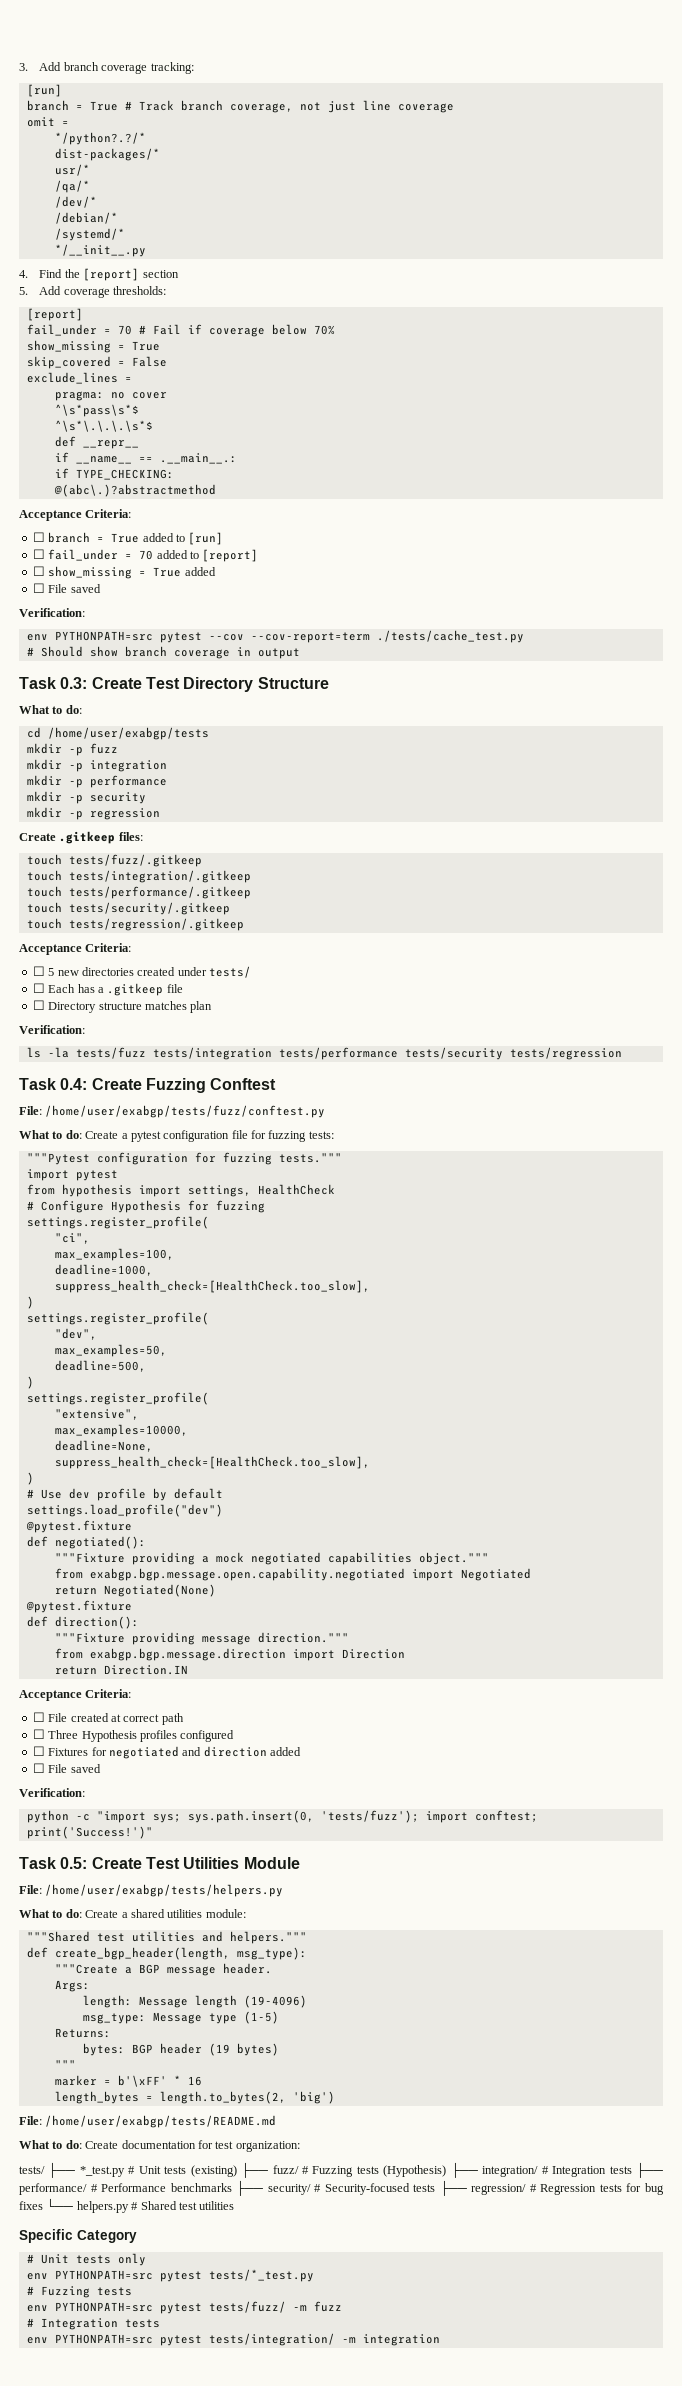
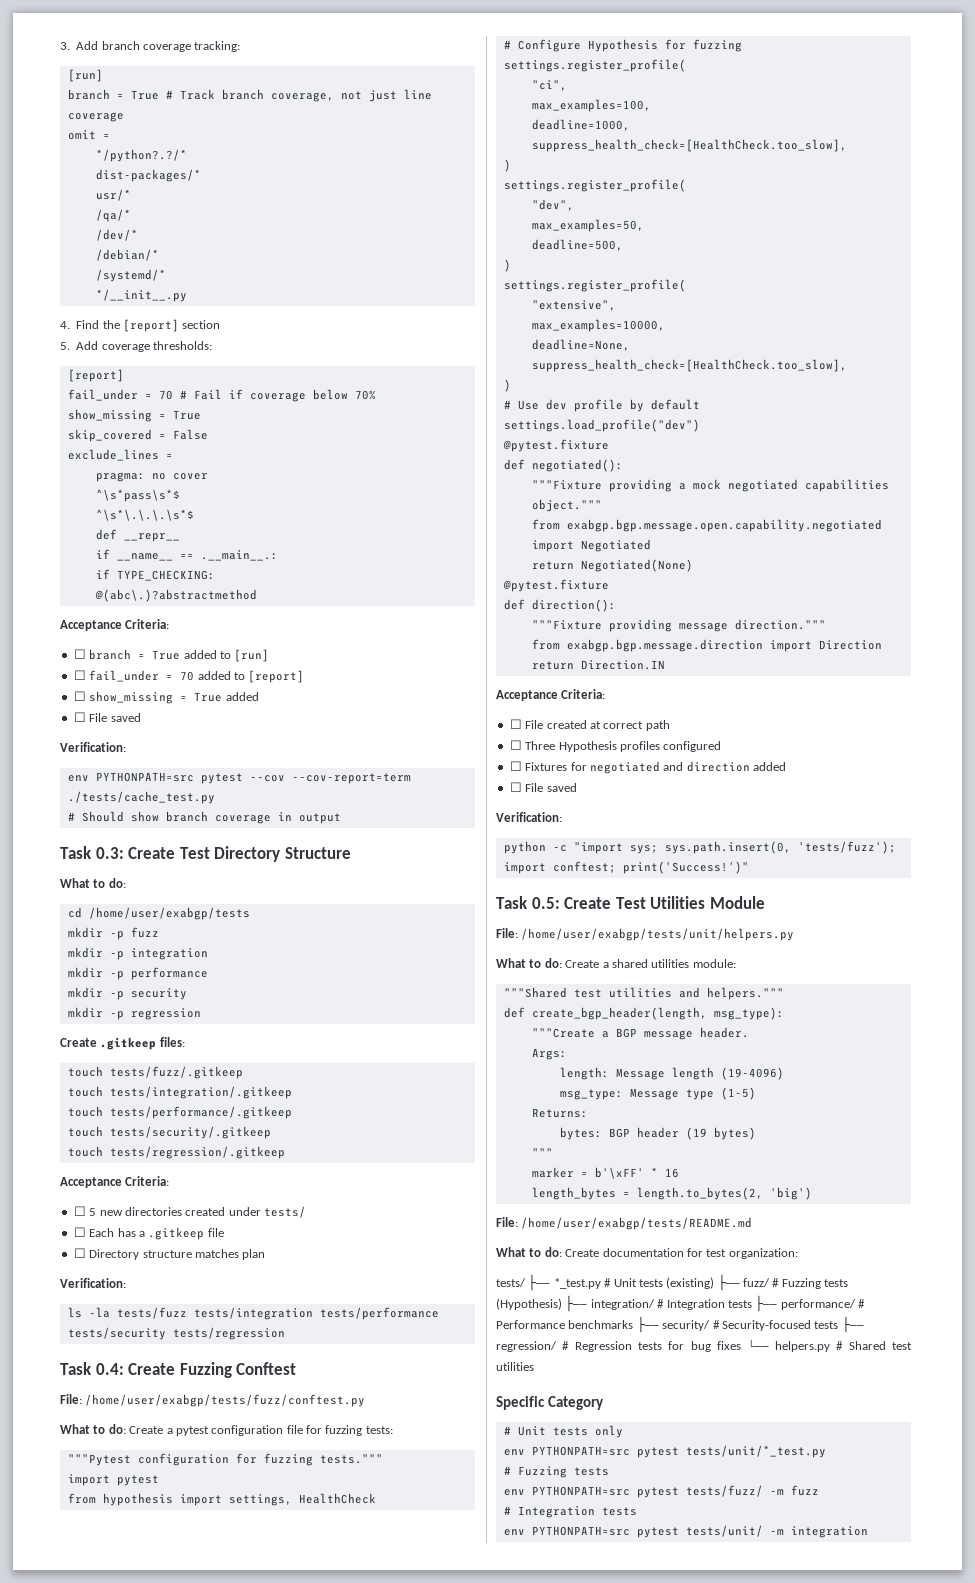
[45,1884,284,1897] /home/user/exabgp/tests/helpers.py -> [521,928,795,941] /home/user/exabgp/tests/unit/helpers.py
[208,2269,314,2282] tests/*_test.py -> [685,1445,826,1458] tests/unit/*_test.py
[208,2333,335,2346] tests/integration/ -> [685,1525,763,1537] tests/unit/

